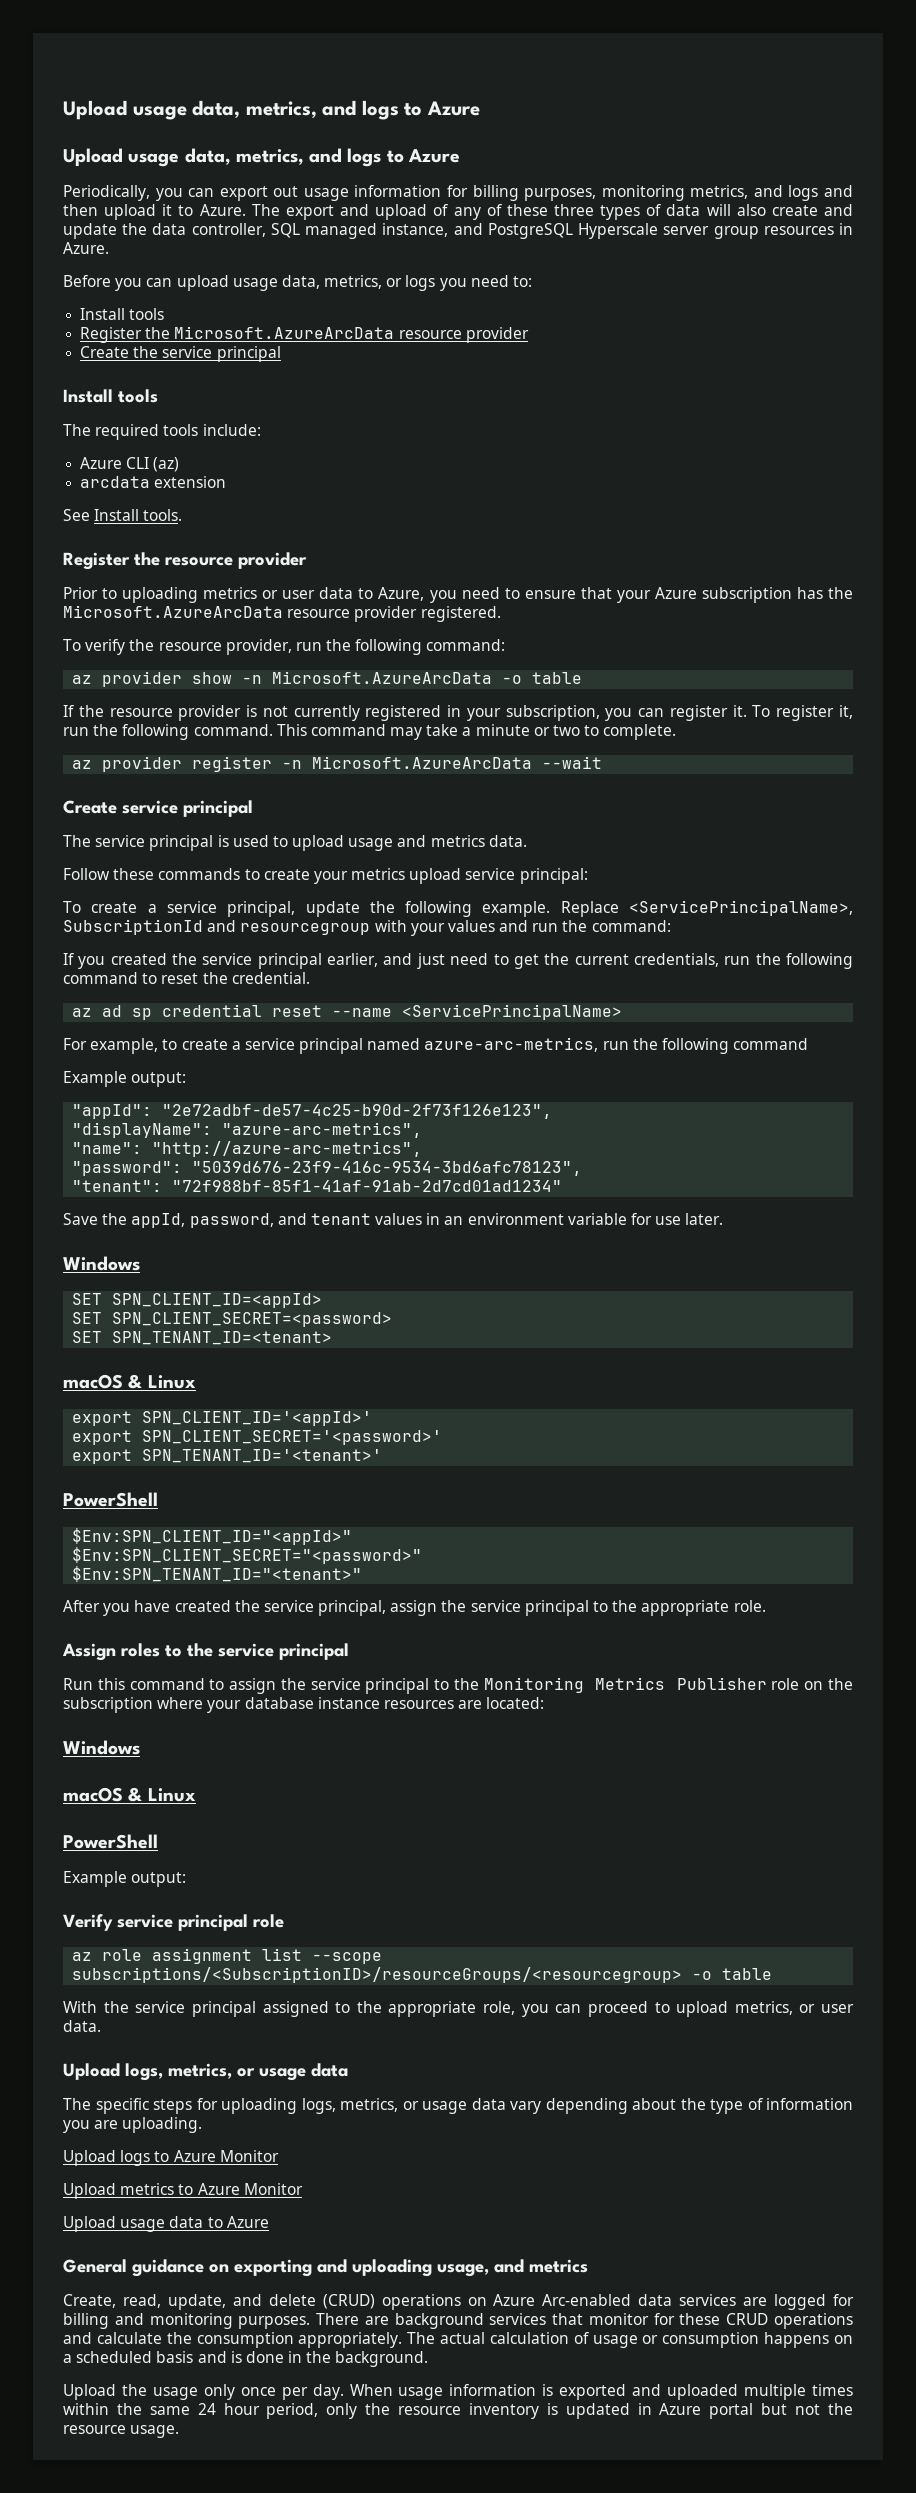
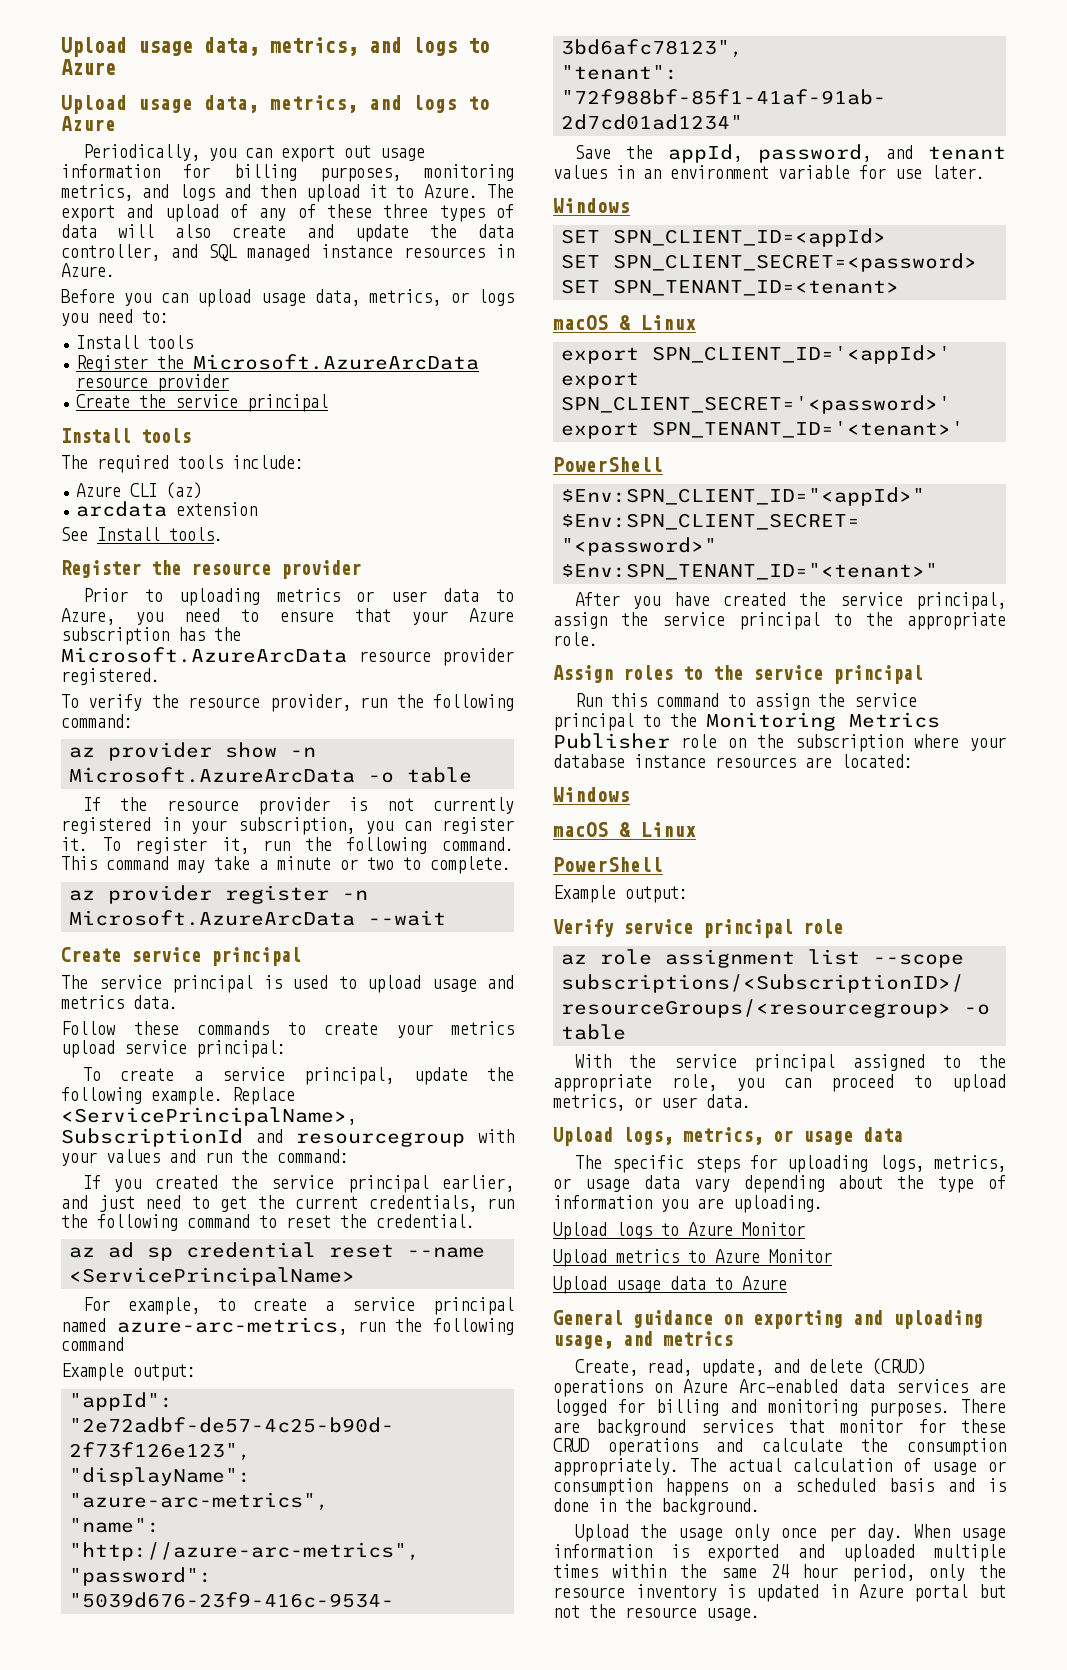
(266, 230) none -> [171,244,198,258] and
[382,223,759,239] instance, and PostgreSQL Hyperscale server group -> [321,244,393,258] instance

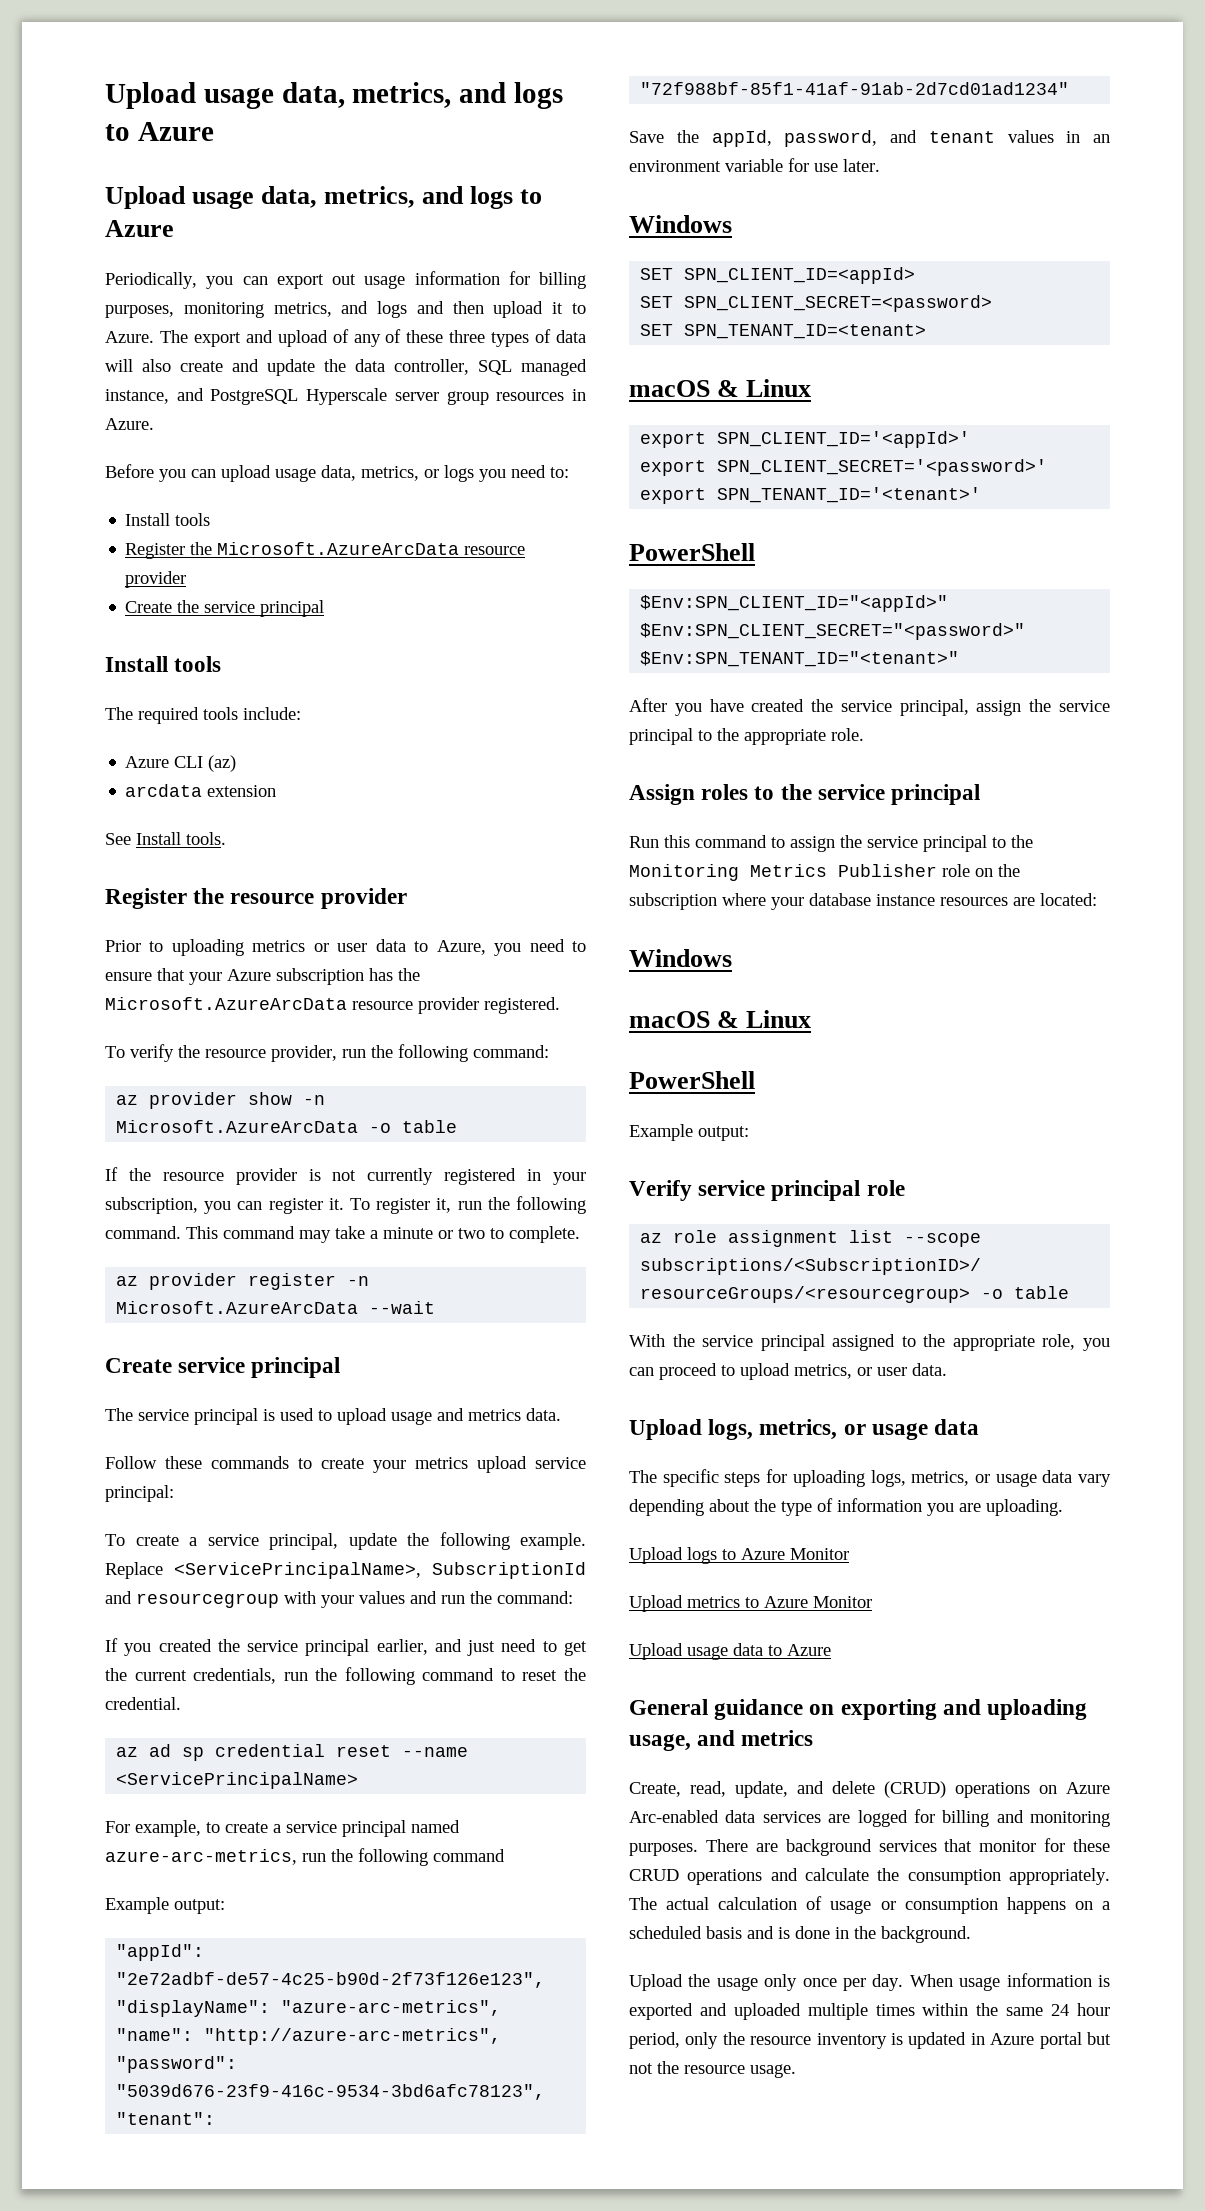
[171,244,198,258] and -> (469, 367) none
[321,244,393,258] instance -> [105,388,489,405] instance, and PostgreSQL Hyperscale server group

